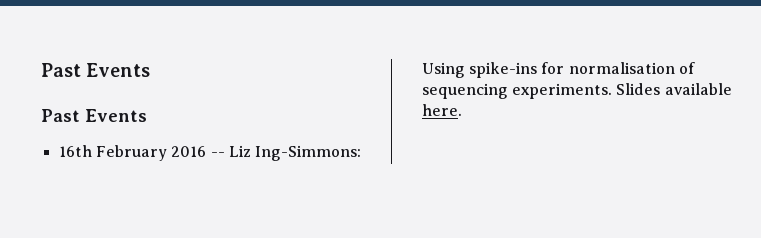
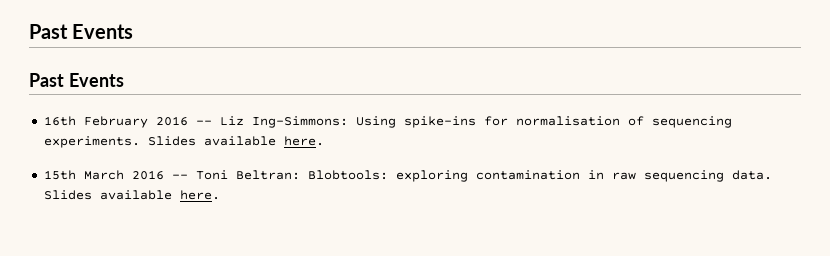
(462, 110) none -> [43,170,772,182] [43,190,220,200] // 15th March 2016 -- Toni Beltran: Blobtools: exploring contamination in raw sequencing data. Slides available here.

